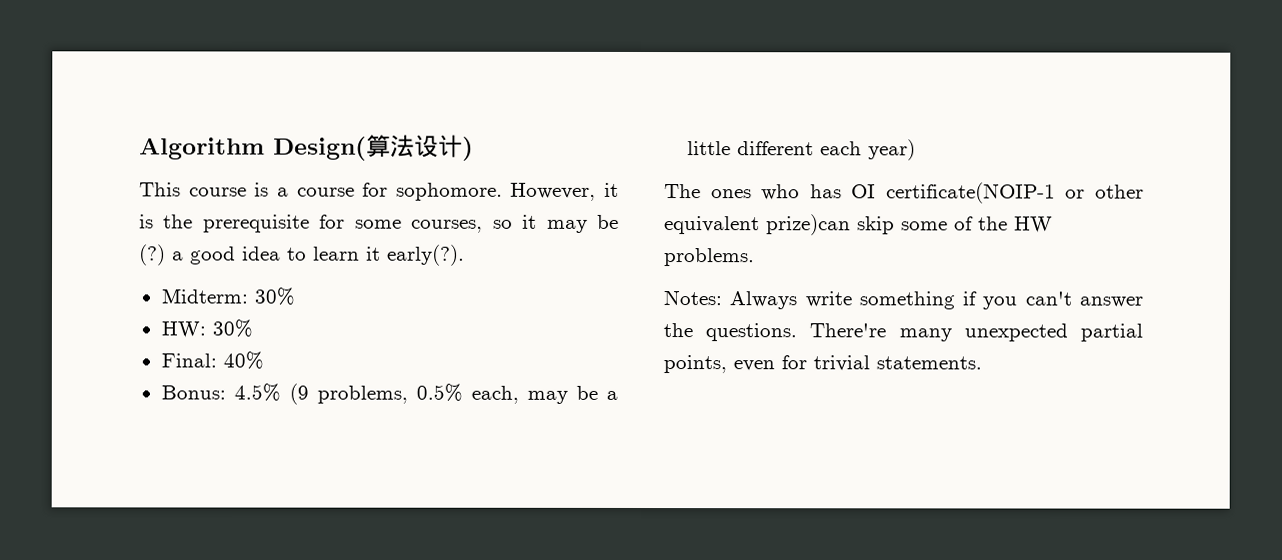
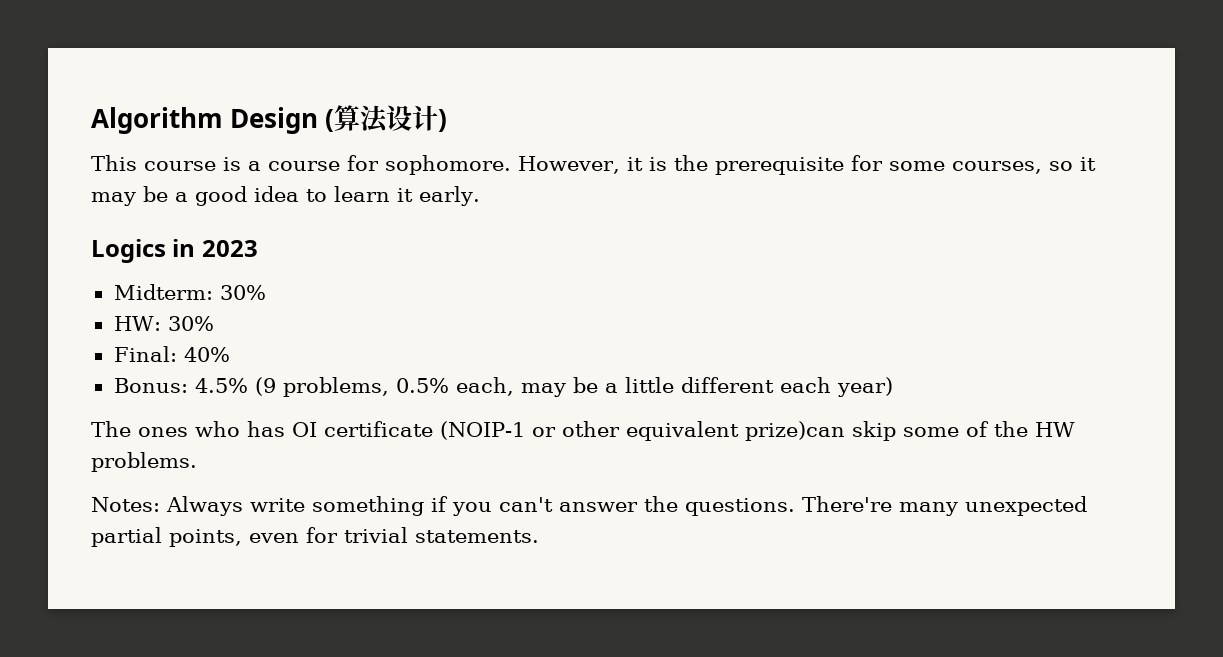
[273,136,367,161] Design( -> [230,107,335,134] Design (
[139,244,166,266] (?) -> (168, 194) none
[387,244,465,266] early(?). -> [419,186,480,206] [91,239,258,263] early. // Logics in 2023
[885,182,1056,204] certificate(NOIP-1 -> [324,421,525,440] certificate (NOIP-1

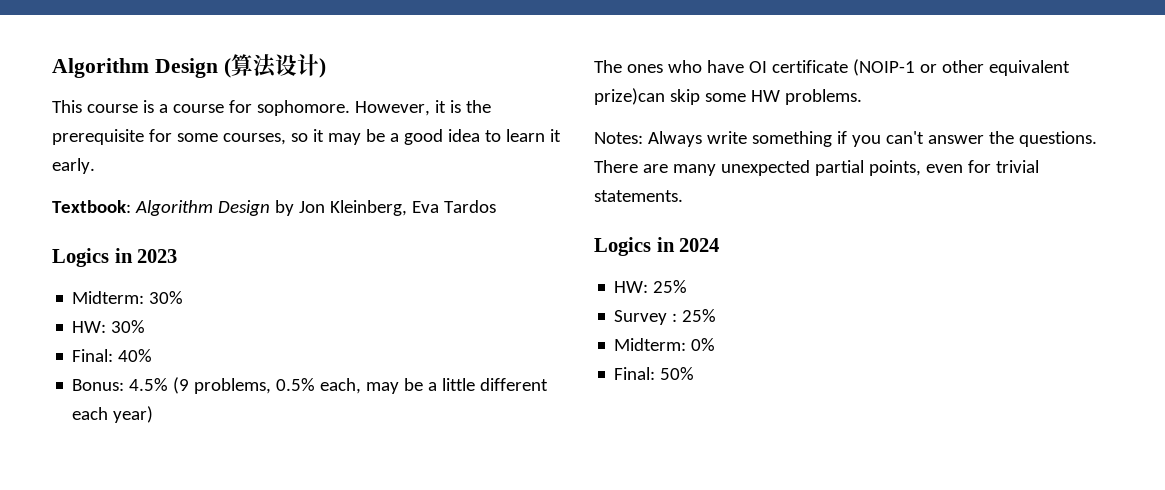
(480, 196) none -> [52,200,496,216] // Textbook: Algorithm Design by Jon Kleinberg, Eva Tardos
[247,421,285,437] has -> [706,60,744,73] have
[965,421,1028,437] of the -> (746, 97) none
[802,496,892,512] There're -> [594,160,668,173] There are
(539, 536) none -> [594,237,720,256] [614,280,688,293] [614,309,717,325] [614,338,716,351] [614,367,695,380] // Logics in 2024 // HW: 25% // Survey : 25% // Midterm: 0% // Final: 50%

